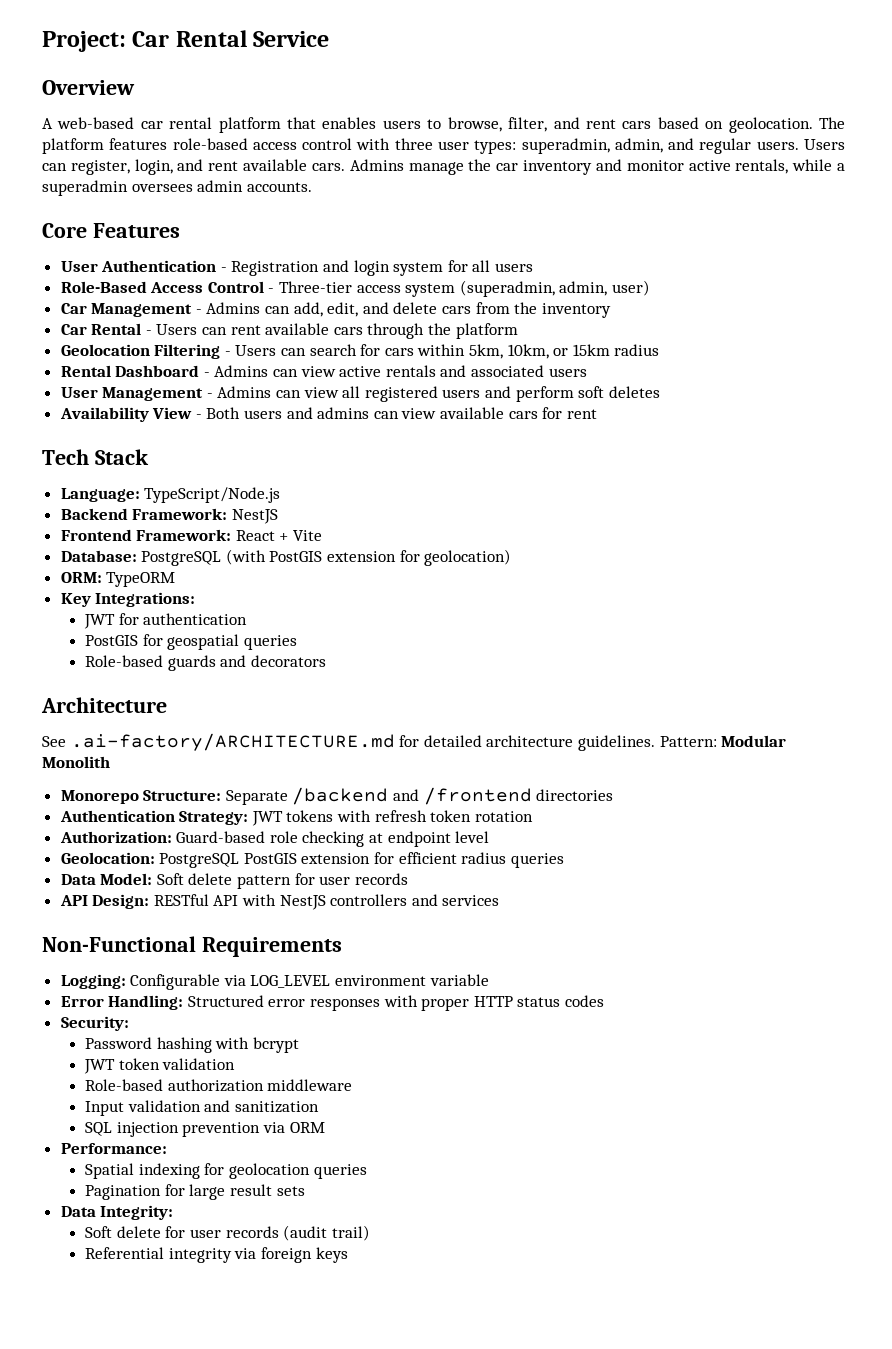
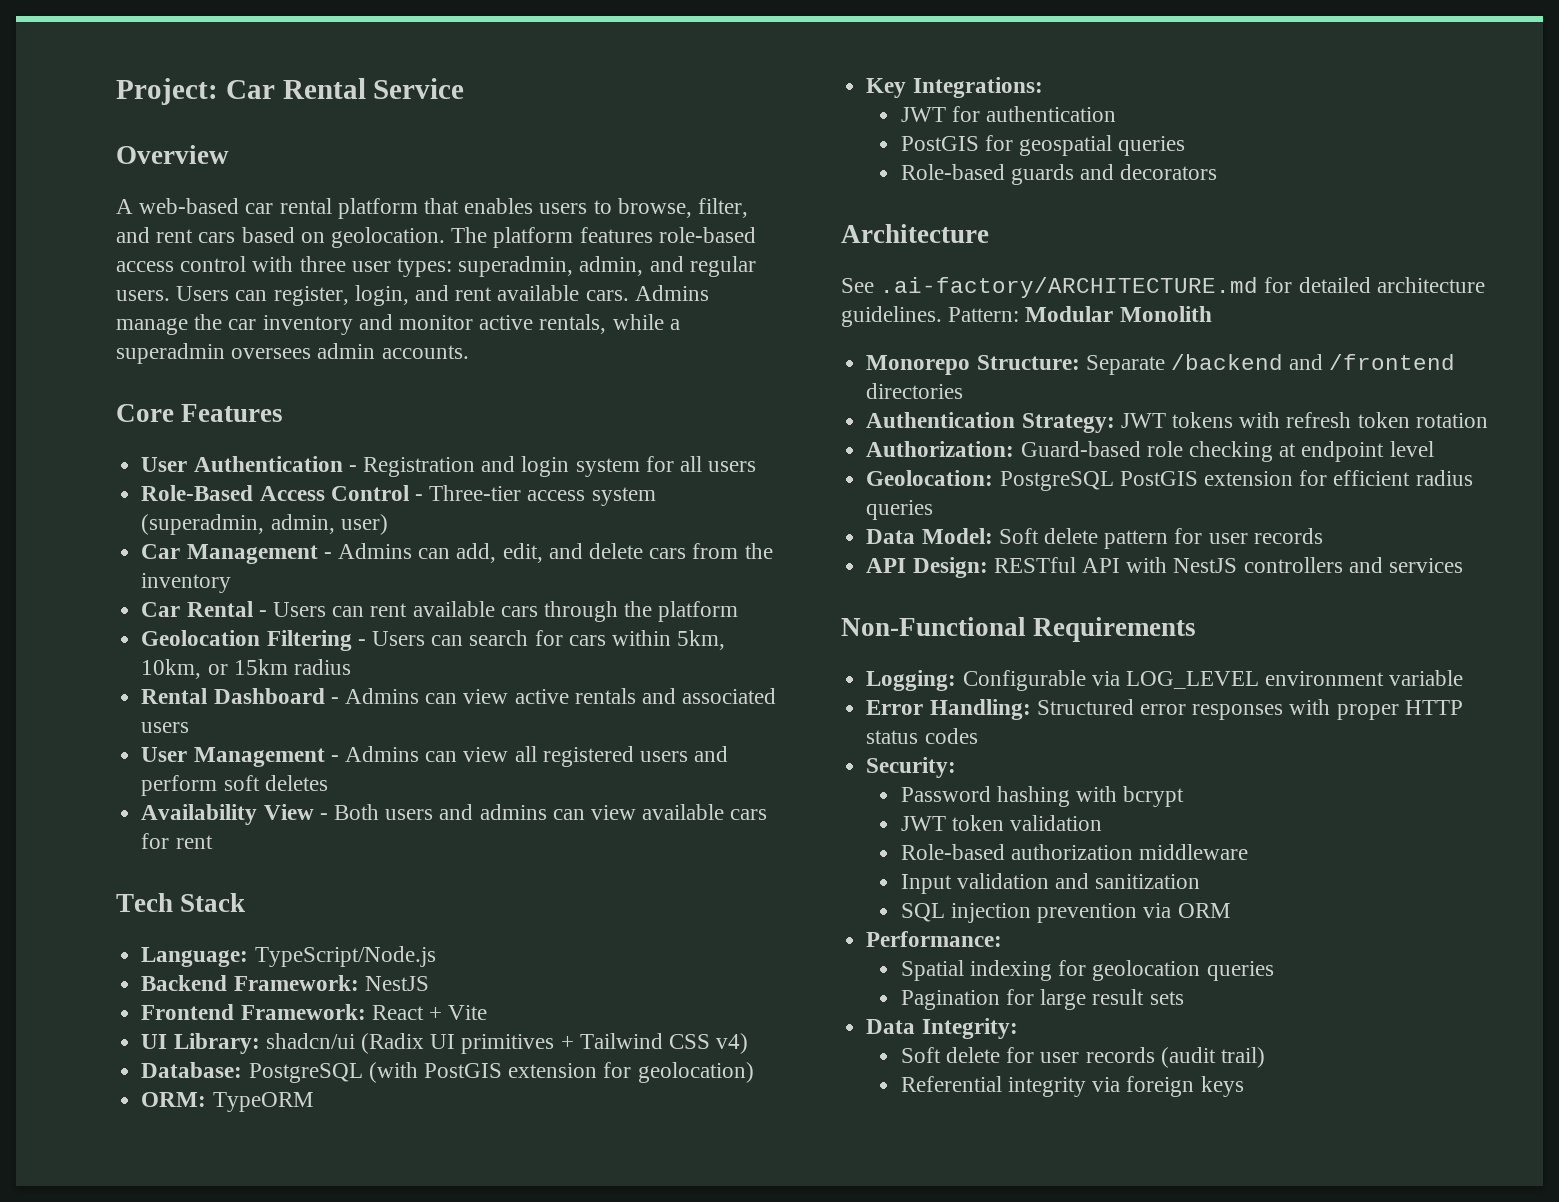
(323, 535) none -> [141,1033,749,1054] // UI Library: shadcn/ui (Radix UI primitives + Tailwind CSS v4)

